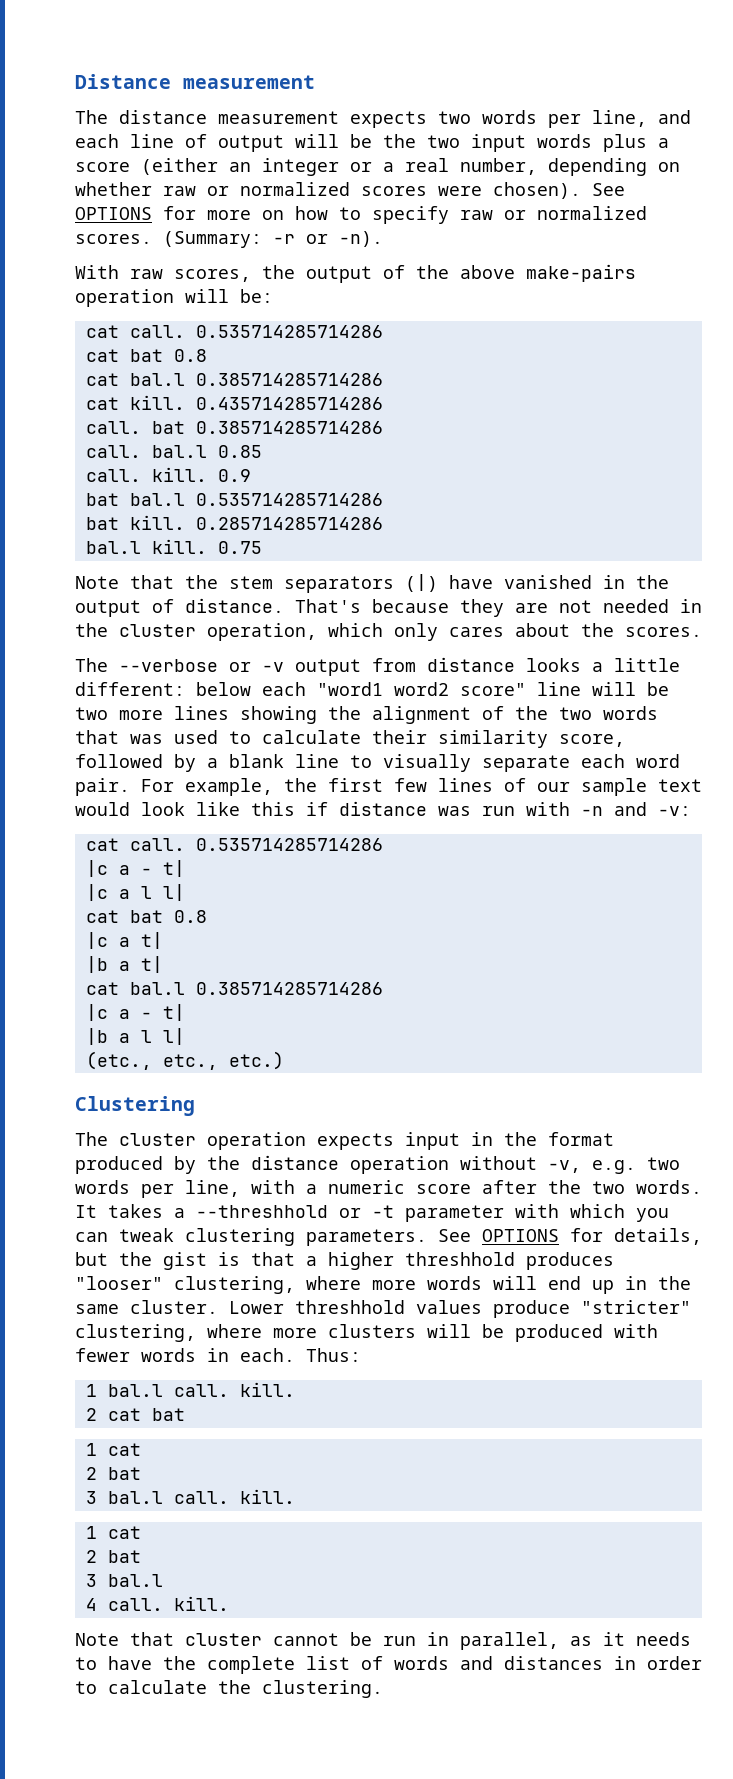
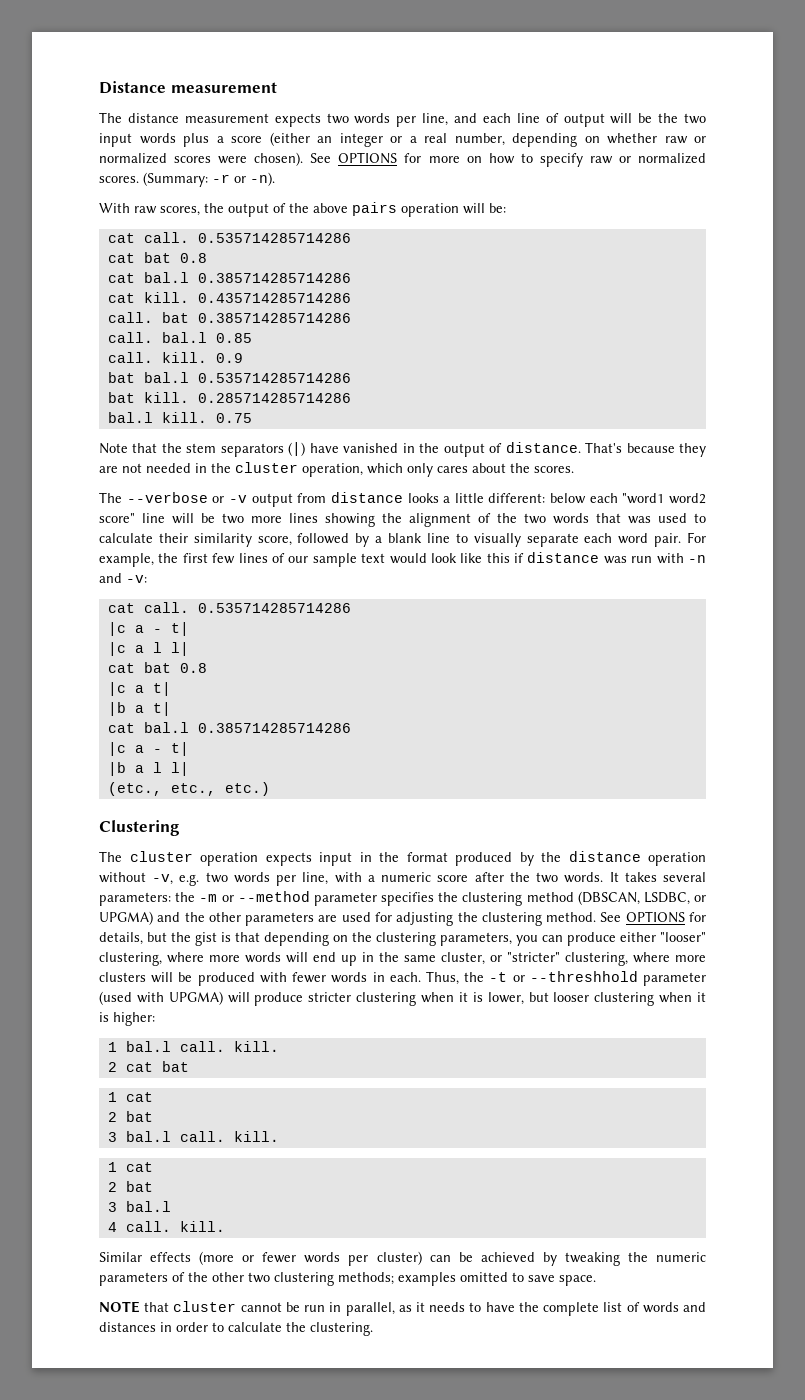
[526,264,636,282] make-pairs -> [352,202,397,216] pairs
[174,1204,669,1222] [75,1228,427,1246] a --threshhold or -t parameter with which you can tweak clustering parameters. -> [663,872,707,882] [99,891,706,906] [99,911,597,926] several parameters: the -m or --method parameter specifies the clustering method (DBSCAN, LSDBC, or UPGMA) and the other parameters are used for adjusting the clustering method.
[306,1252,614,1270] a higher threshhold produces -> [264,932,656,946] depending on the clustering parameters, you can produce either
[130,1300,570,1318] cluster. Lower threshhold values produce -> [441,952,502,965] cluster, or
[306,1348,361,1362] Thus: -> [425,971,707,986] [99,991,707,1006] [99,1012,155,1026] Thus, the -t or --threshhold parameter (used with UPGMA) will produce stricter clustering when it is lower, but looser clustering when it is higher:
[75,1633,119,1646] Note -> [99,1251,706,1266] [99,1272,596,1286] [99,1301,140,1313] Similar effects (more or fewer words per cluster) can be achieved by tweaking the numeric parameters of the other two clustering methods; examples omitted to save space. // NOTE

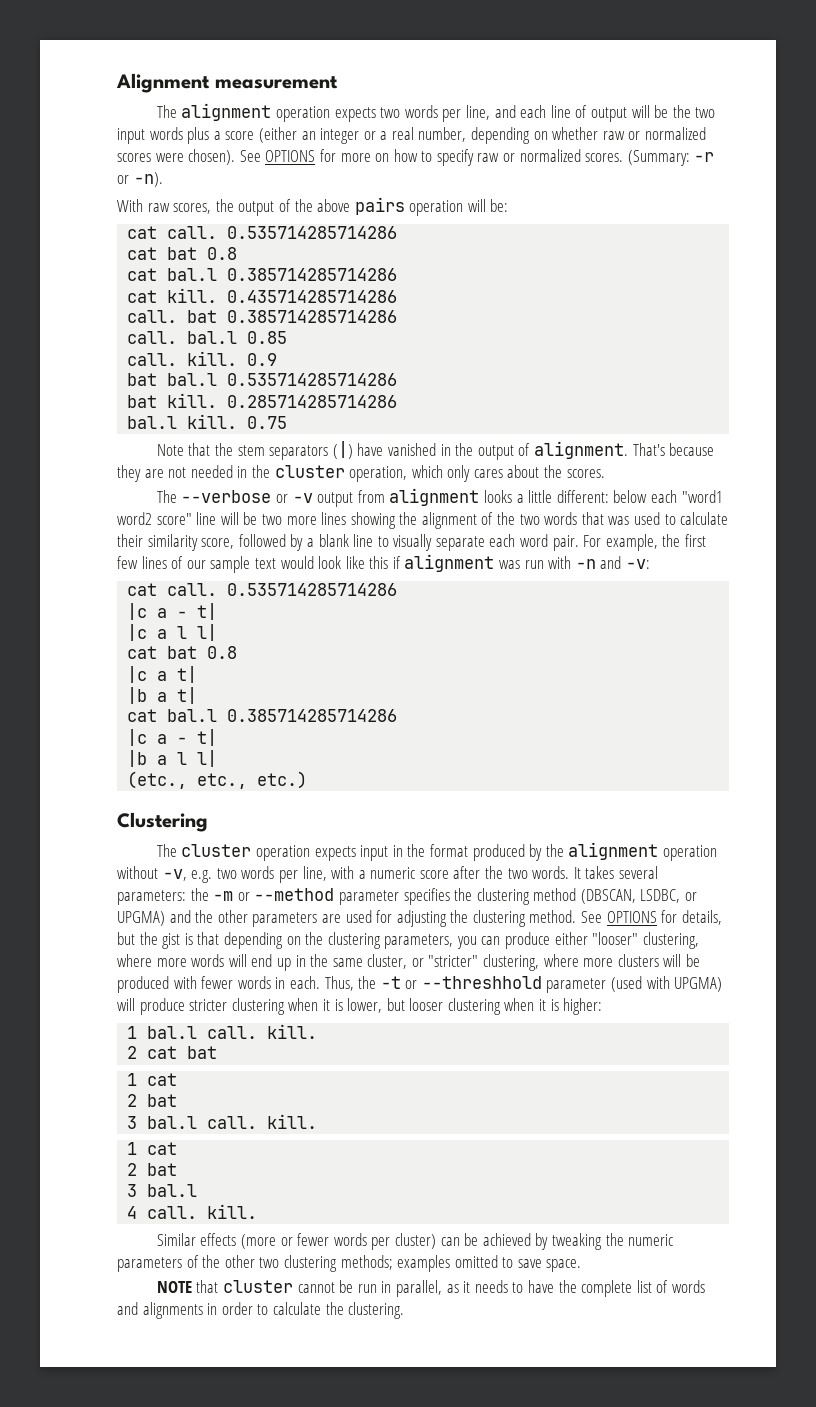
[99,81,166,94] Distance -> [116,73,210,93] Alignment
[127,113,269,123] distance measurement -> [181,103,331,122] alignment operation
[505,442,581,453] distance. -> [533,441,628,459] alignment.
[330,492,403,503] distance -> [389,488,480,506] alignment
[527,552,600,563] distance -> [404,554,495,572] alignment
[568,851,641,862] distance -> [568,842,659,860] alignment
[99,1322,156,1332] distances -> [142,1302,203,1319] alignments

